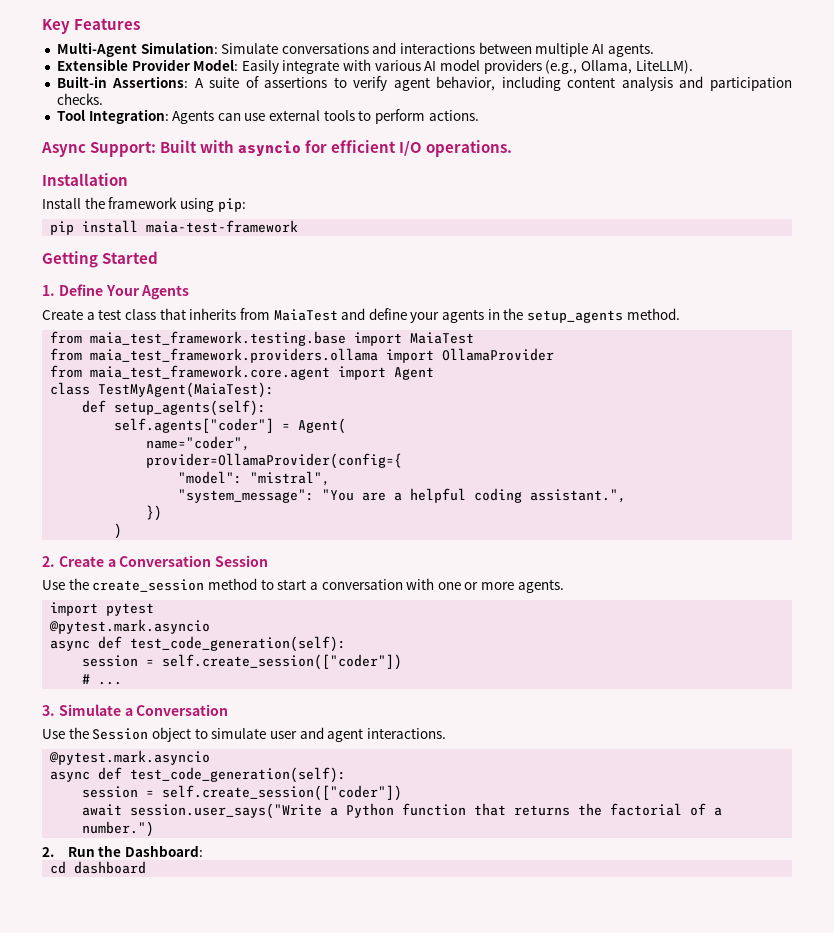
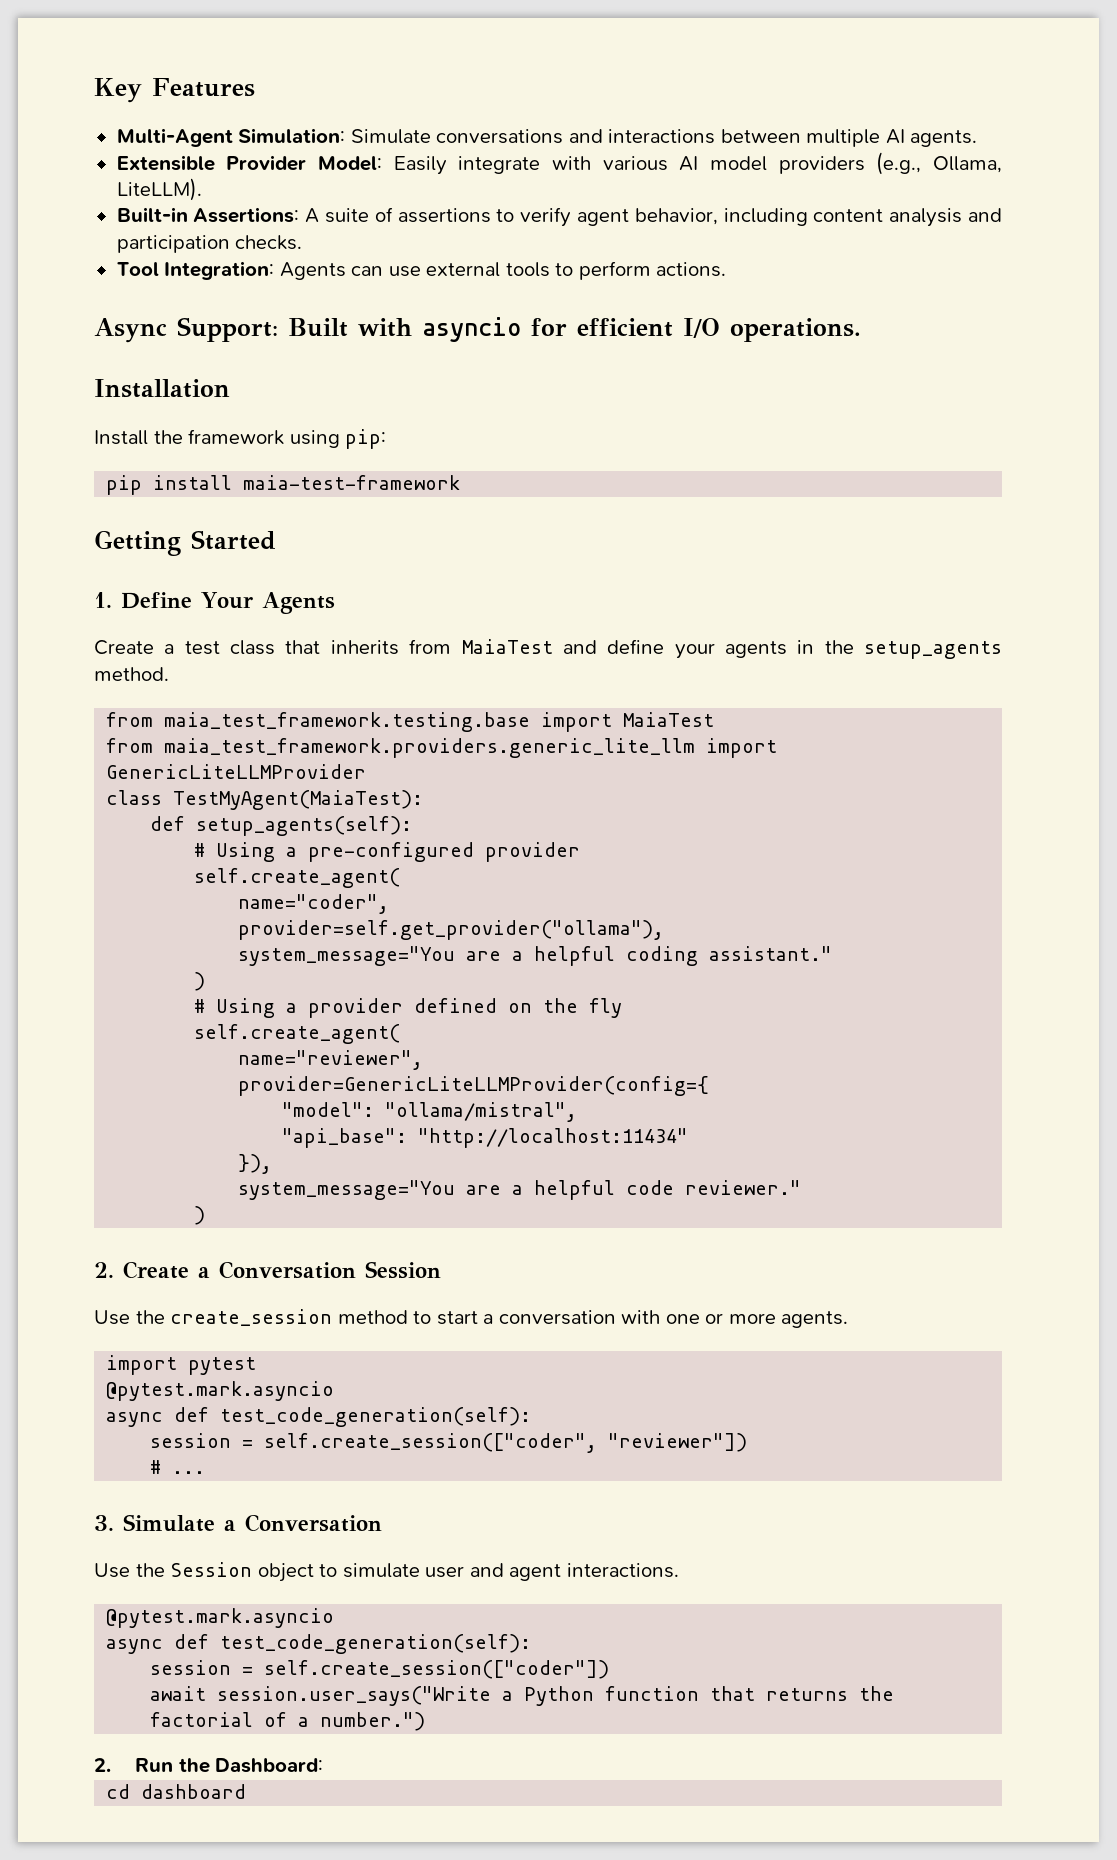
[90,348,555,363] [50,365,435,380] [50,382,275,398] [82,400,267,416] [114,418,347,434] [146,436,251,451] [146,453,403,469] [178,471,331,486] [178,488,627,503] [146,505,163,521] maia_test_framework.providers.ollama import OllamaProvider // from maia_test_framework.core.agent import Agent // class TestMyAgent(MaiaTest): // def setup_agents(self): // self.agents["coder"] = Agent( // name="coder", // provider=OllamaProvider(config={ // "model": "mistral", // "system_message": "You are a helpful coding assistant.", // }) -> [164,738,778,758] [106,764,367,779] [106,790,424,810] [150,816,413,836] [194,842,581,862] [194,868,401,888] [238,894,390,914] [238,920,665,940] [238,946,833,966] [194,972,206,991] [194,998,623,1018] [194,1024,401,1044] [238,1050,424,1070] [238,1076,710,1096] [282,1102,578,1122] [282,1128,689,1148] [238,1154,273,1174] [238,1180,802,1200] maia_test_framework.providers.generic_lite_llm import GenericLiteLLMProvider // class TestMyAgent(MaiaTest): // def setup_agents(self): // # Using a pre-configured provider // self.create_agent( // name="coder", // provider=self.get_provider("ollama"), // system_message="You are a helpful coding assistant." // ) // # Using a provider defined on the fly // self.create_agent( // name="reviewer", // provider=GenericLiteLLMProvider(config={ // "model": "ollama/mistral", // "api_base": "http://localhost:11434" // }), // system_message="You are a helpful code reviewer."
[162,654,403,670] self.create_session(["coder"]) -> [264,1433,748,1453] self.create_session(["coder", "reviewer"])

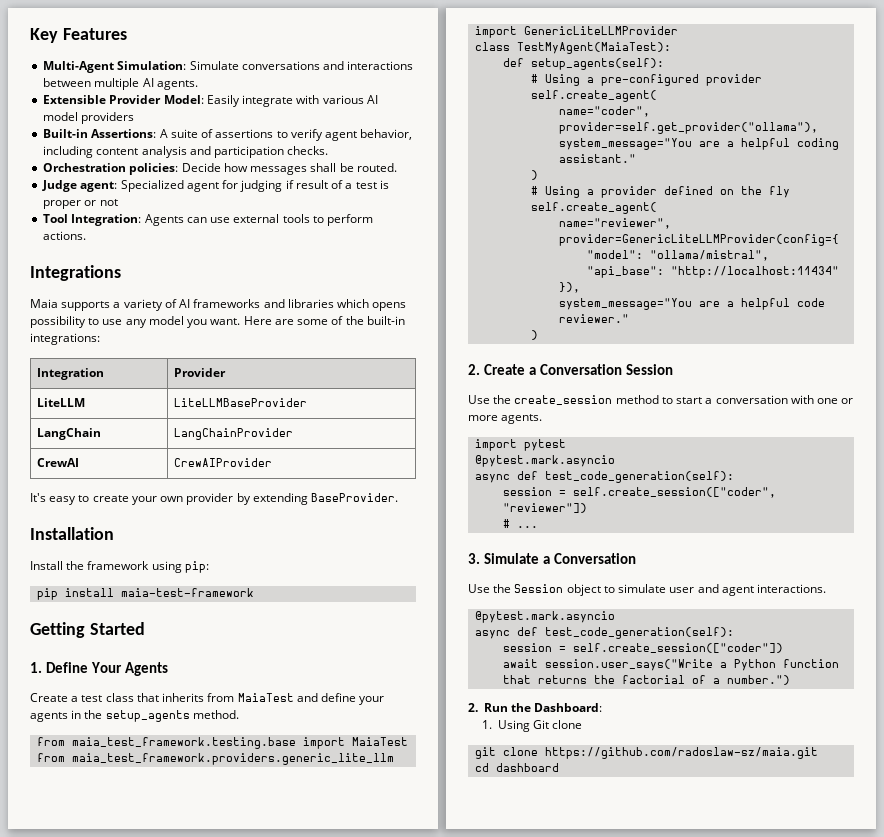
[876,152,1002,175] [116,178,202,201] (e.g., Ollama, LiteLLM). -> (135, 118) none
(303, 242) none -> [43,163,397,175] [42,180,389,192] [43,199,118,209] // Orchestration policies: Decide how messages shall be routed. // Judge agent: Specialized agent for judging if result of a test is proper or not
[94,317,861,343] Async Support: Built with asyncio for efficient I/O operations. -> [30,265,121,281] [30,299,407,311] [30,316,405,328] [30,333,100,345] [37,368,105,380] [174,368,227,377] [37,398,86,407] [174,398,308,407] [37,428,102,440] [174,428,294,440] [37,458,80,467] [174,458,273,467] [30,493,399,505] Integrations // Maia supports a variety of AI frameworks and libraries which opens possibility to use any model you want. Here are some of the built-in integrations: // Integration | Provider // LiteLLM | LiteLLMBaseProvider // LangChain | LangChainProvider // CrewAI | CrewAIProvider // It's easy to create your own provider by extending BaseProvider.
(324, 1765) none -> [481,720,583,732] [475,747,819,759] // 1. Using Git clone // git clone https://github.com/radoslaw-sz/maia.git

